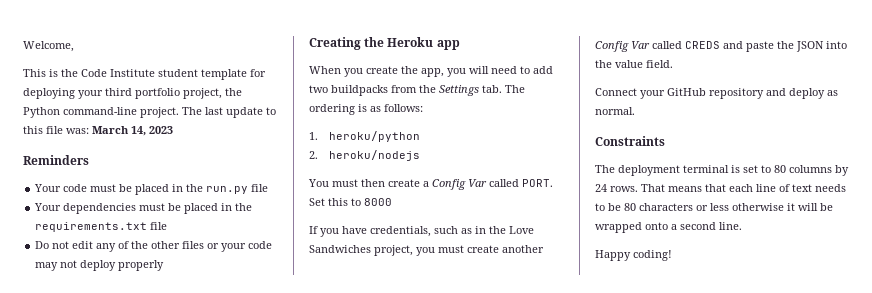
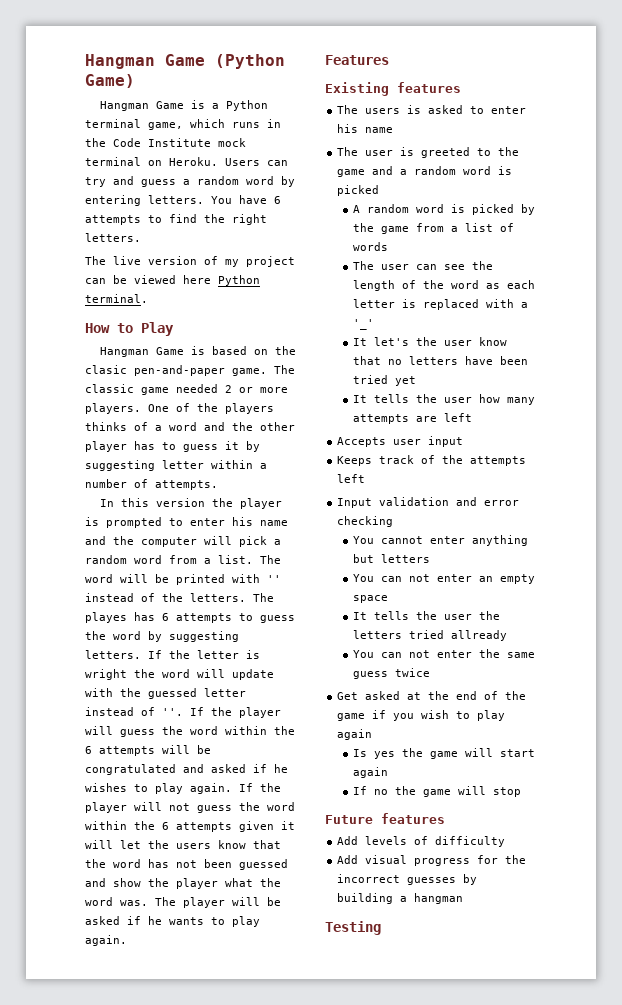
[23,41,74,52] [23,69,266,80] [23,88,242,99] [23,107,276,118] [23,126,173,136] [23,155,89,165] [34,184,269,195] [34,203,253,214] [35,222,168,232] [35,241,273,252] [35,260,165,271] [309,37,460,50] [309,66,553,77] [309,85,525,96] [309,104,423,115] [309,131,421,142] [309,150,421,161] [308,179,553,190] [309,198,392,206] [309,226,534,237] [309,245,544,256] [595,41,847,52] [595,60,673,68] [595,88,838,99] [595,107,635,115] [595,136,665,146] [595,165,849,176] [595,184,846,192] [595,203,833,211] [595,222,742,233] [595,250,672,261] Welcome, // This is the Code Institute student template for deploying your third portfolio project, the Python command-line project. The last update to this file was: March 14, 2023 // Reminders // Your code must be placed in the run.py file // Your dependencies must be placed in the requirements.txt file // Do not edit any of the other files or your code may not deploy properly // Creating the Heroku app // When you create the app, you will need to add two buildpacks from the Settings tab. The ordering is as follows: // 1. heroku/python // 2. heroku/nodejs // You must then create a Config Var called PORT. Set this to 8000 // If you have credentials, such as in the Love Sandwiches project, you must create another Config Var called CREDS and paste the JSON into the value field. // Connect your GitHub repository and deploy as normal. // Constraints // The deployment terminal is set to 80 columns by 24 rows. That means that each line of text needs to be 80 characters or less otherwise it will be wrapped onto a second line. // Happy coding! -> [85,54,285,69] [85,74,135,88] [100,100,269,111] [85,119,281,130] [85,138,246,147] [85,157,288,166] [85,176,295,187] [85,195,281,206] [85,214,267,225] [85,233,141,242] [85,256,295,267] [85,275,260,286] [85,294,148,303] [85,322,174,336] [100,346,297,357] [85,365,295,376] [85,384,288,395] [85,403,274,414] [85,422,295,431] [85,441,260,452] [85,460,267,471] [85,479,218,490] [100,498,283,509] [85,517,288,528] [85,536,281,547] [85,555,281,564] [85,574,281,585] [85,593,274,602] [85,612,295,623] [85,631,239,642] [85,650,260,659] [85,669,274,680] [85,688,246,699] [85,707,281,718] [85,726,295,737] [85,745,211,756] [85,764,288,775] [85,783,281,794] [85,802,295,813] [85,821,295,832] [85,840,281,849] [85,859,288,870] [85,878,281,889] [85,897,281,908] [85,916,260,927] [85,935,127,946] [325,55,389,65] [325,82,461,96] [337,105,527,114] [337,124,394,133] [337,147,520,158] [337,166,513,177] [337,185,380,196] [353,204,536,215] [353,223,515,234] [353,242,389,251] [353,261,494,270] [353,280,536,291] [353,299,529,310] [353,319,375,330] [353,337,508,346] [353,356,529,365] [353,375,417,386] [353,394,536,405] [353,413,473,424] [337,436,464,447] [337,455,527,466] [337,474,366,483] [337,497,520,508] [337,516,394,527] [353,535,529,546] [353,554,431,563] [353,574,536,584] [353,595,389,603] [353,611,501,620] [353,630,508,641] [353,649,536,658] [353,668,431,679] [337,691,527,700] [337,710,506,721] [337,729,373,740] [353,748,536,759] [353,767,389,778] [353,786,522,797] [325,813,445,824] [337,836,506,847] [337,855,527,866] [337,874,478,885] [337,893,464,904] [325,921,381,935] Hangman Game (Python Game) // Hangman Game is a Python terminal game, which runs in the Code Institute mock terminal on Heroku. Users can try and guess a random word by entering letters. You have 6 attempts to find the right letters. // The live version of my project can be viewed here Python terminal. // How to Play // Hangman Game is based on the clasic pen-and-paper game. The classic game needed 2 or more players. One of the players thinks of a word and the other player has to guess it by suggesting letter within a number of attempts. // In this version the player is prompted to enter his name and the computer will pick a random word from a list. The word will be printed with '' instead of the letters. The playes has 6 attempts to guess the word by suggesting letters. If the letter is wright the word will update with the guessed letter instead of ''. If the player will guess the word within the 6 attempts will be congratulated and asked if he wishes to play again. If the player will not guess the word within the 6 attempts given it will let the users know that the word has not been guessed and show the player what the word was. The player will be asked if he wants to play again. // Features // Existing features // The users is asked to enter his name // The user is greeted to the game and a random word is picked // A random word is picked by the game from a list of words // The user can see the length of the word as each letter is replaced with a '_' // It let's the user know that no letters have been tried yet // It tells the user how many attempts are left // Accepts user input // Keeps track of the attempts left // Input validation and error checking // You cannot enter anything but letters // You can not enter an empty space // It tells the user the letters tried allready // You can not enter the same guess twice // Get asked at the end of the game if you wish to play again // Is yes the game will start again // If no the game will stop // Future features // Add levels of difficulty // Add visual progress for the incorrect guesses by building a hangman // Testing

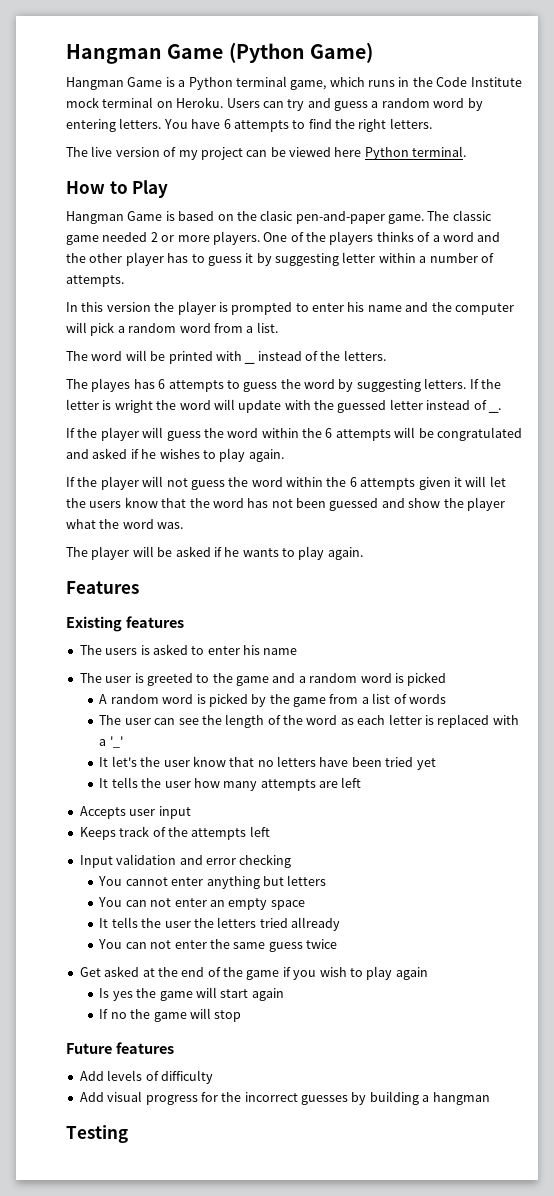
(253, 559) none -> (278, 327) //
[267,575,281,583] '' -> [244,361,256,364] _
(246, 597) none -> (386, 355) //
[162,708,183,716] ''. -> [487,408,501,413] _. //
(232, 788) none -> (284, 455) //
(148, 903) none -> (184, 525) //

